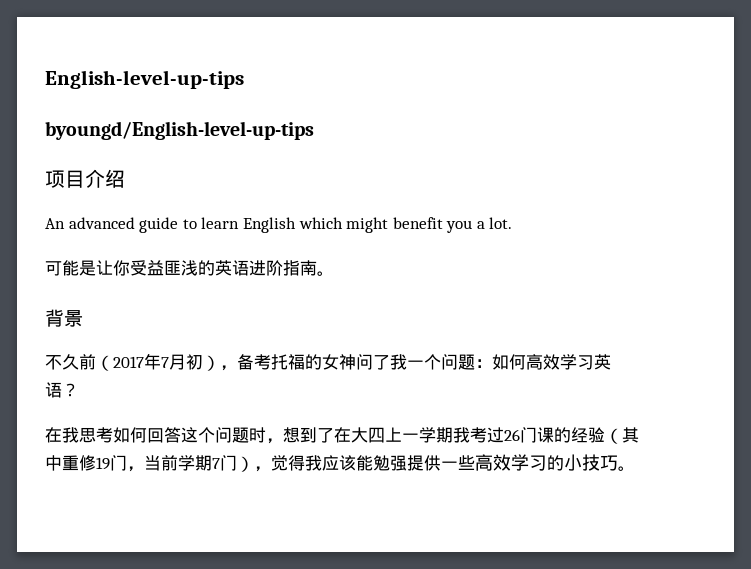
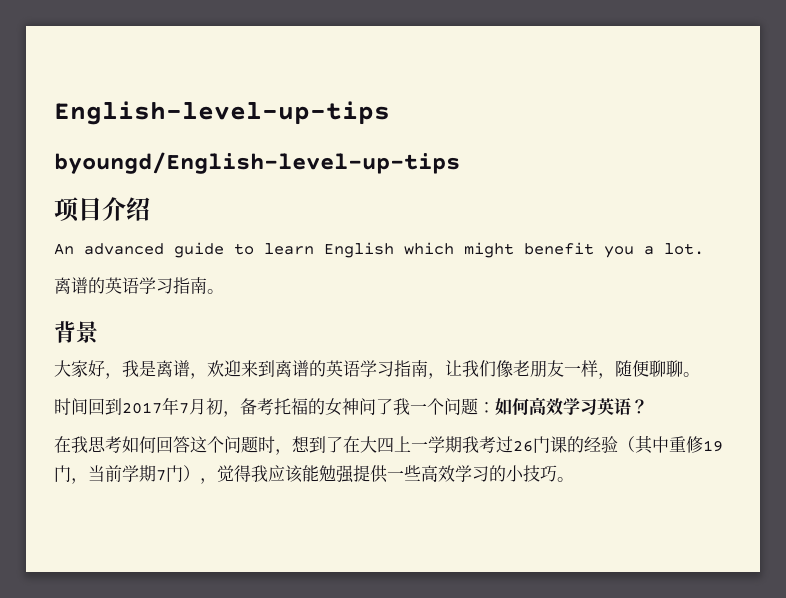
[45,260,334,276] [45,309,83,327] [45,354,113,371] 可能是让你受益匪浅的英语进阶指南。 // 背景 // 不久前（ -> [54,277,224,294] [54,321,98,344] [54,360,700,379] [54,398,122,415] 离谱的英语学习指南。 // 背景 // 大家好，我是离谱，欢迎来到离谱的英语学习指南，让我们像老朋友一样，随便聊聊。 // 时间回到
[203,355,220,371] ） -> (223, 406) none

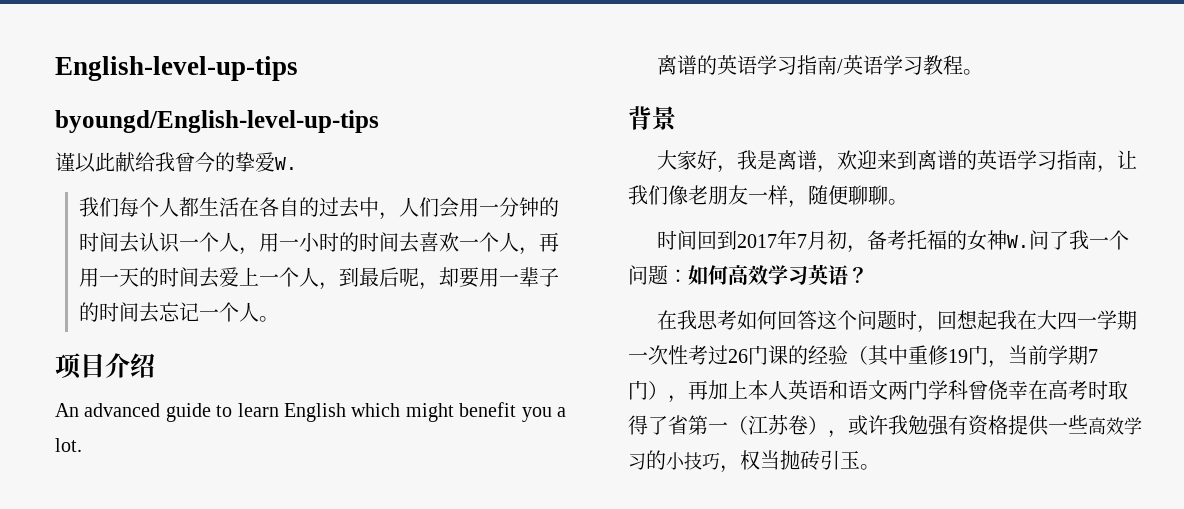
(460, 163) none -> [55,152,297,173] [79,197,560,220] [79,232,560,255] [79,267,560,290] [79,302,280,323] // 谨以此献给我曾今的挚爱W. // 我们每个人都生活在各自的过去中，人们会用一分钟的时间去认识一个人，用一小时的时间去喜欢一个人，再用一天的时间去爱上一个人，到最后呢，却要用一辈子的时间去忘记一个人。
(207, 285) none -> [837,55,964,75] /英语学习教程
(359, 406) none -> [1007,235,1030,248] W.
[292,436,479,453] 想到了在大四上一学期我 -> [937,310,1138,330] [628,345,688,365] 回想起我在大四一学期一次性
[217,465,354,483] 觉得我应该能勉强 -> [688,380,1128,400] [628,414,1008,438] 再加上本人英语和语文两门学科曾侥幸在高考时取得了省第一（江苏卷），或许我勉强有资格
(557, 473) none -> [720,450,860,473] ，权当抛砖引玉

